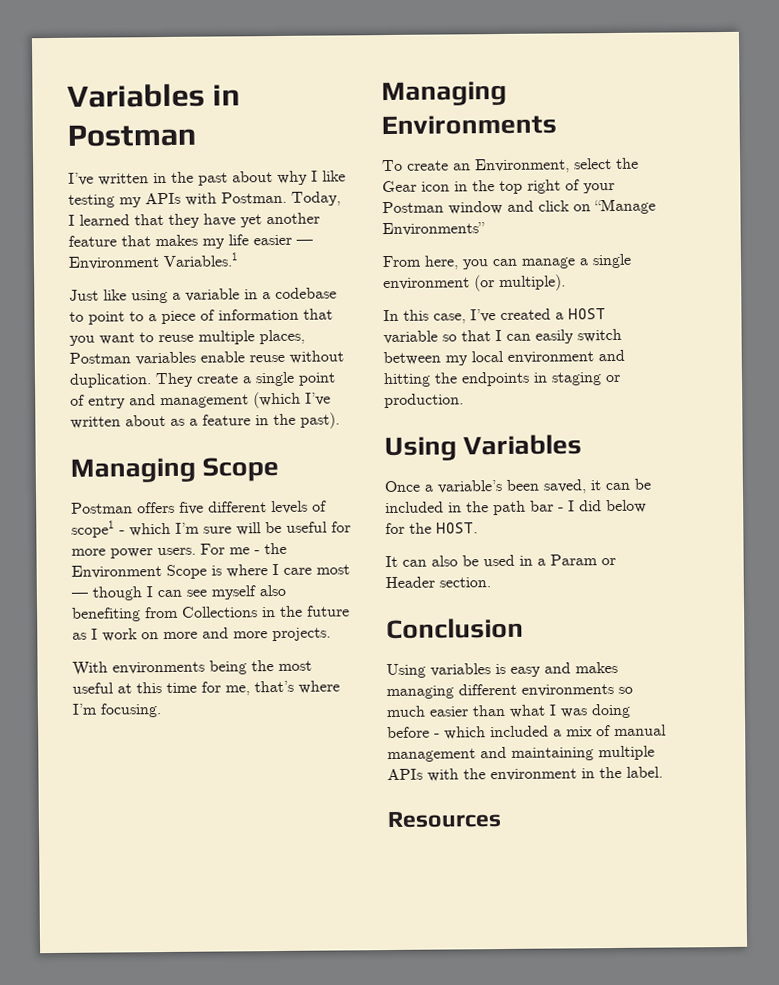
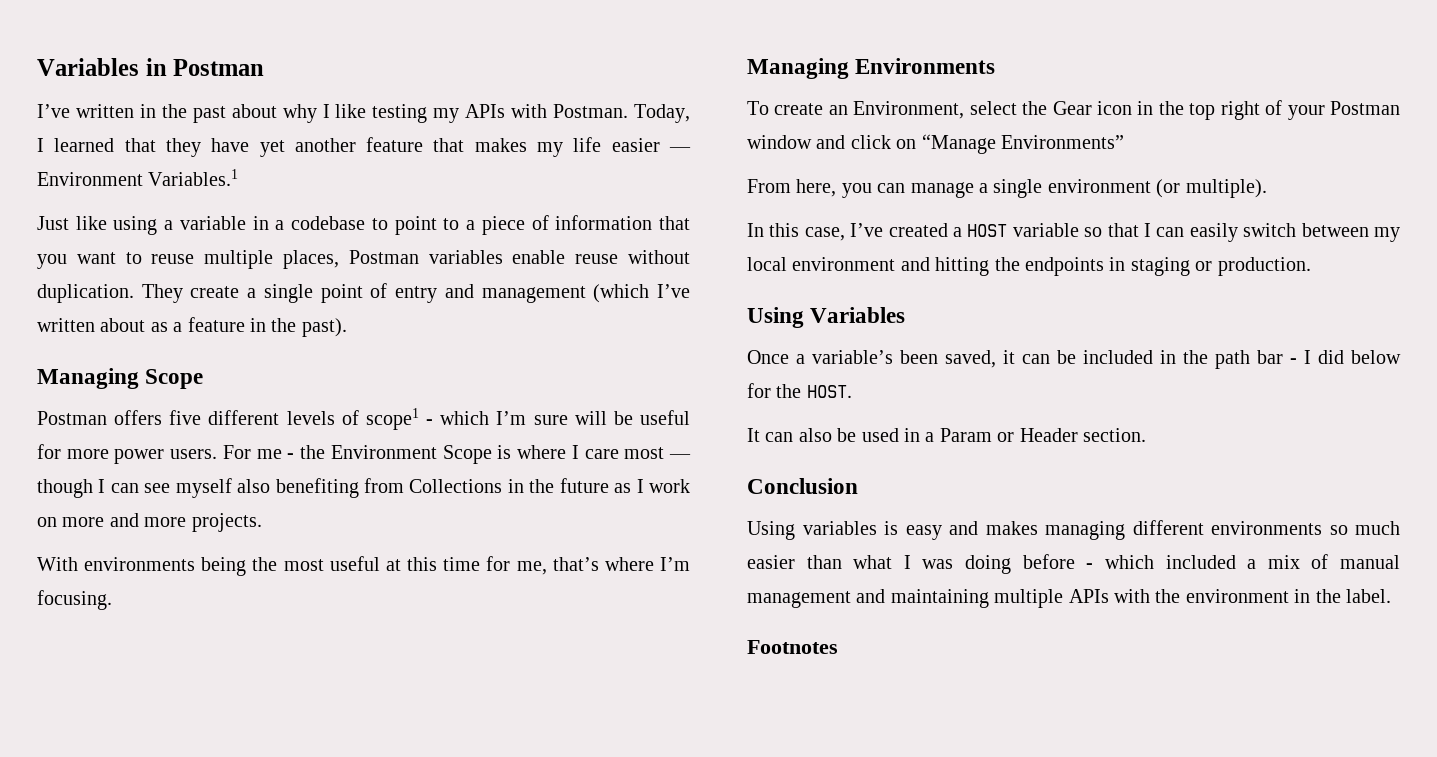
[387,811,501,829] Resources -> [747,640,838,654] Footnotes

